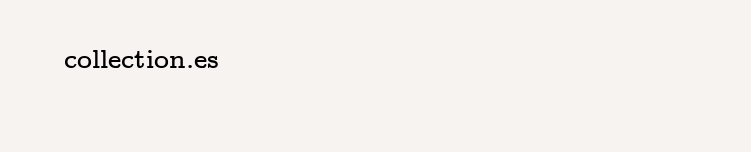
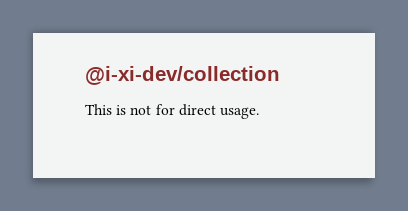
[64,50,219,68] collection.es -> [85,66,280,85] [85,104,259,119] @i-xi-dev/collection // This is not for direct usage.

